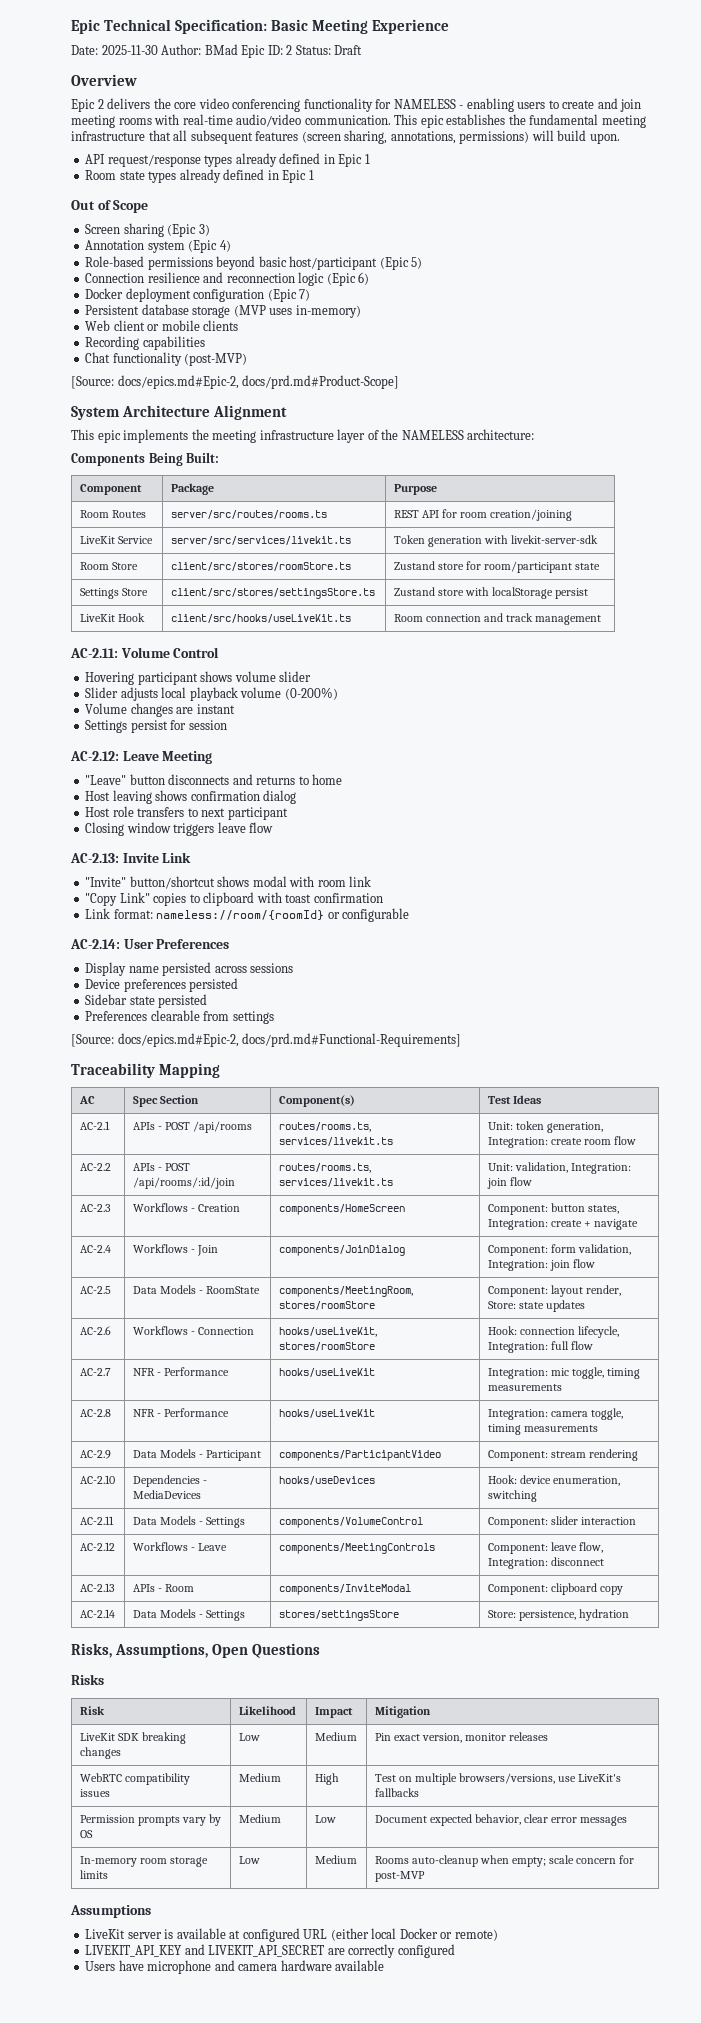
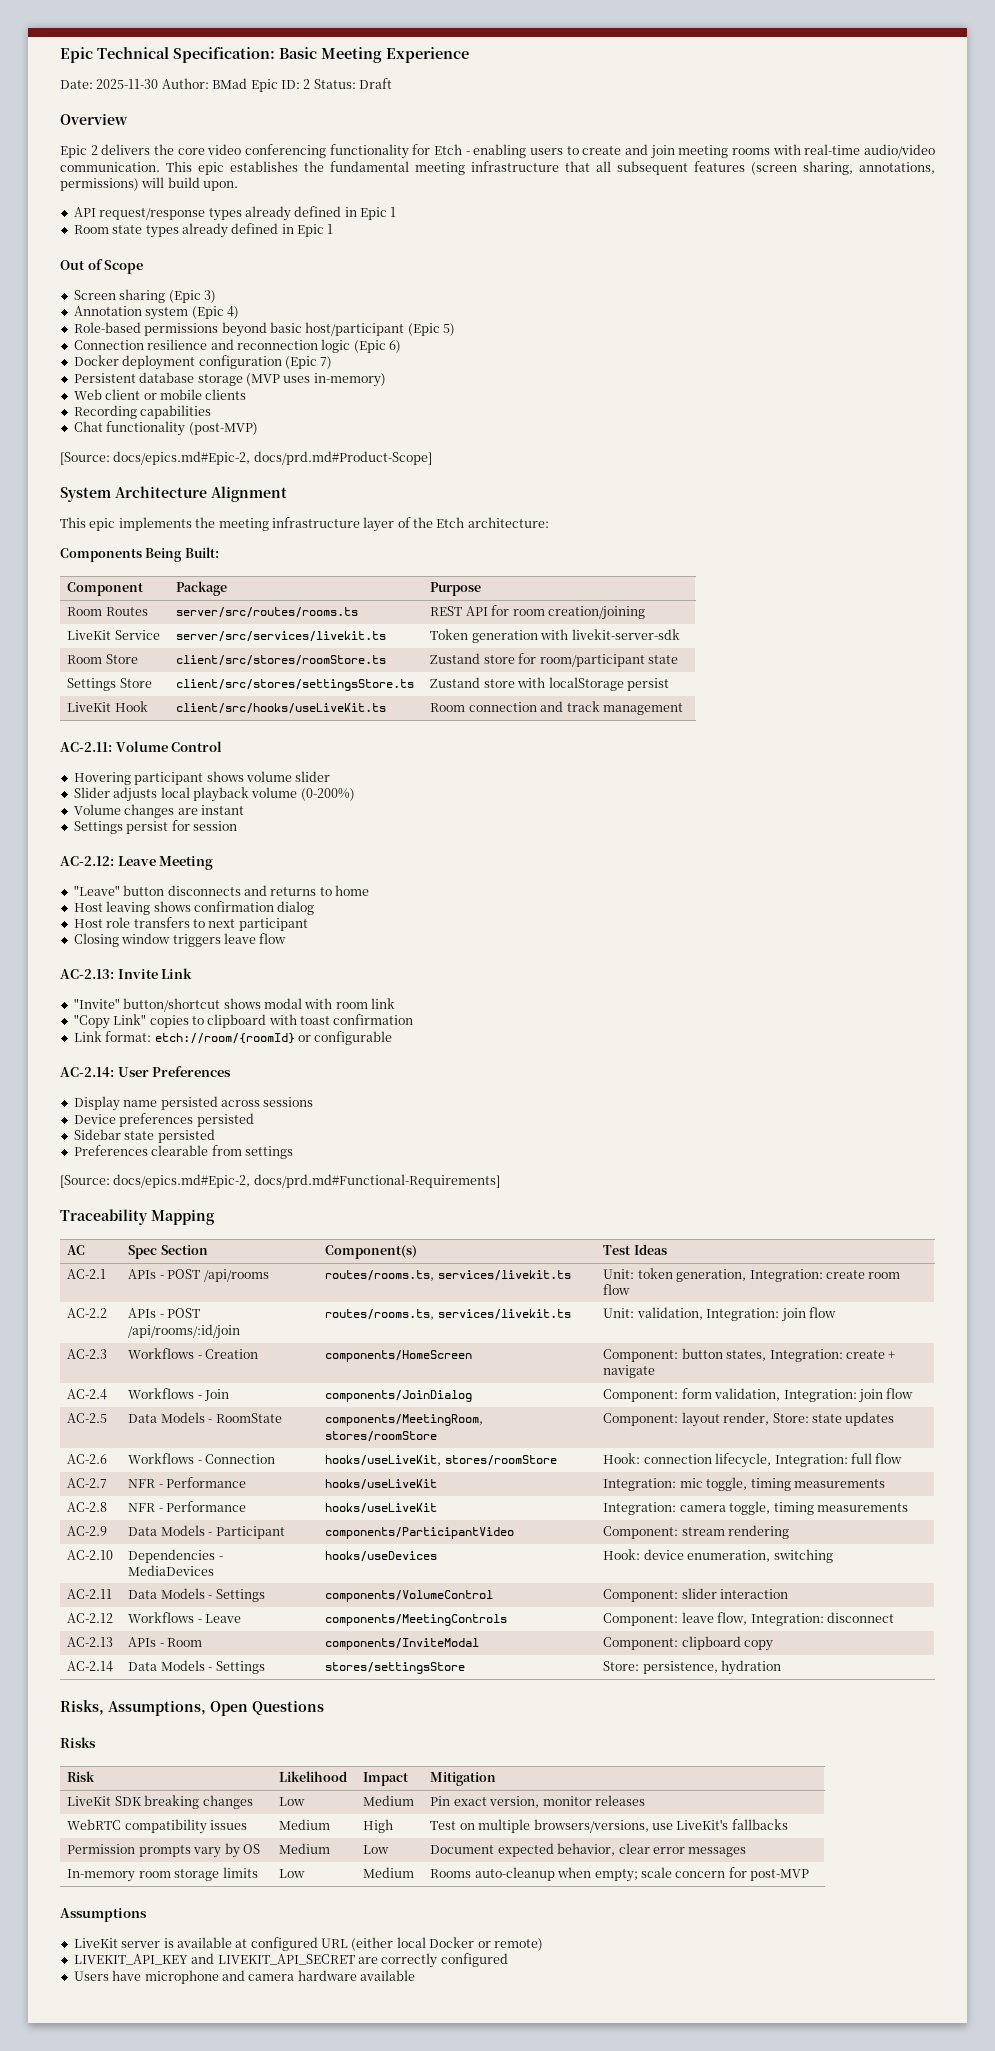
[393,99,456,109] NAMELESS -> [434,144,463,155] Etch
[401,430,464,440] NAMELESS -> [436,517,465,528] Etch
[156,910,325,921] nameless://room/{roomId} -> [154,1033,295,1044] etch://room/{roomId}

